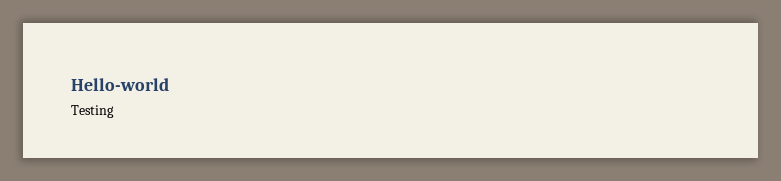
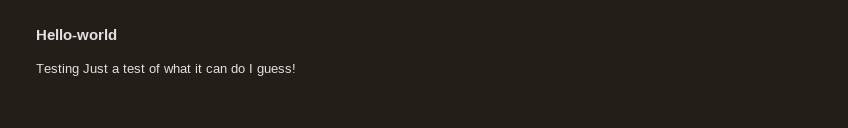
(114, 111) none -> [83,64,296,76] Just a test of what it can do I guess!

